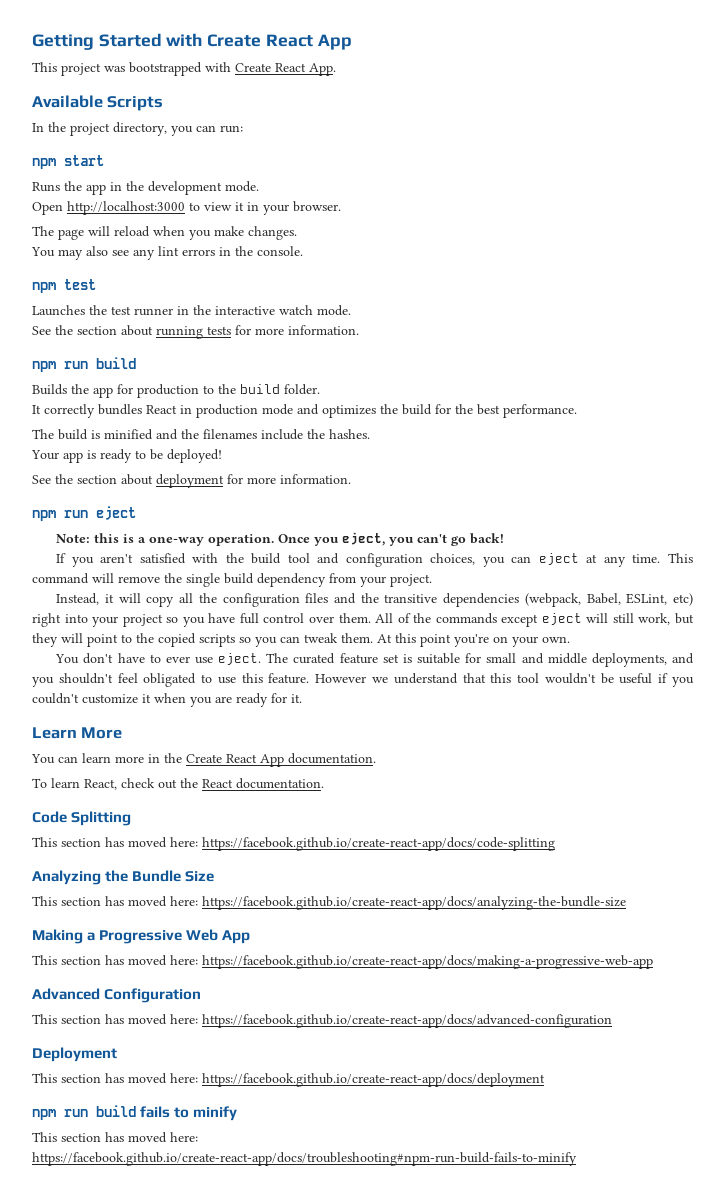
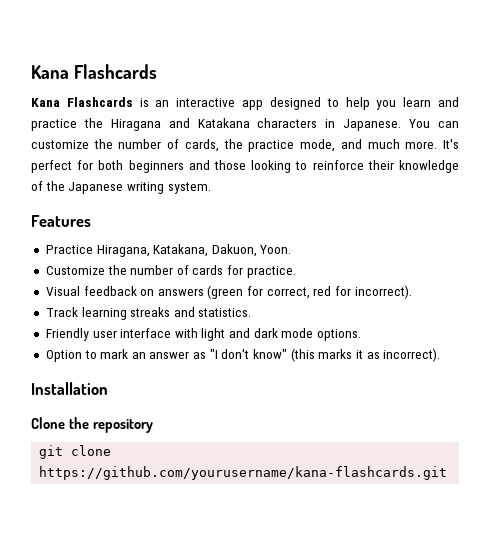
[32,33,352,50] [32,62,336,76] [32,95,164,111] [32,122,243,136] [32,155,104,169] [32,181,259,195] [32,201,341,215] [32,226,297,240] [31,246,303,260] [32,279,96,293] [32,305,351,316] [32,325,359,339] [32,357,136,372] [32,384,320,398] [32,404,577,418] [32,429,370,440] [31,449,222,463] [32,474,351,488] [32,506,136,521] [56,532,505,546] [56,553,693,567] [32,573,432,587] [56,593,693,607] [32,613,694,627] [32,633,570,647] [55,653,694,667] [32,673,695,687] [32,693,302,707] [32,727,123,739] [31,753,376,767] [32,778,324,790] [32,811,132,826] [32,837,555,851] [32,870,215,885] [32,896,626,910] [32,929,251,944] [32,955,653,969] [32,988,202,1003] [32,1014,612,1028] [32,1047,117,1062] [32,1073,545,1087] [32,1105,238,1121] [32,1132,198,1143] [32,1152,577,1166] Getting Started with Create React App // This project was bootstrapped with Create React App. // Available Scripts // In the project directory, you can run: // npm start // Runs the app in the development mode. // Open http://localhost:3000 to view it in your browser. // The page will reload when you make changes. // You may also see any lint errors in the console. // npm test // Launches the test runner in the interactive watch mode. // See the section about running tests for more information. // npm run build // Builds the app for production to the build folder. // It correctly bundles React in production mode and optimizes the build for the best performance. // The build is minified and the filenames include the hashes. // Your app is ready to be deployed! // See the section about deployment for more information. // npm run eject // Note: this is a one-way operation. Once you eject, you can't go back! // If you aren't satisfied with the build tool and configuration choices, you can eject at any time. This command will remove the single build dependency from your project. // Instead, it will copy all the configuration files and the transitive dependencies (webpack, Babel, ESLint, etc) right into your project so you have full control over them. All of the commands except eject will still work, but they will point to the copied scripts so you can tweak them. At this point you're on your own. // You don't have to ever use eject. The curated feature set is suitable for small and middle deployments, and you shouldn't feel obligated to use this feature. However we understand that this tool wouldn't be useful if you couldn't customize it when you are ready for it. // Learn More // You can learn more in the Create React App documentation. // To learn React, check out the React documentation. // Code Splitting // This section has moved here: https://facebook.github.io/create-react-app/docs/code-splitting // Analyzing the Bundle Size // This section has moved here: https://facebook.github.io/create-react-app/docs/analyzing-the-bundle-size // Making a Progressive Web App // This section has moved here: https://facebook.github.io/create-react-app/docs/making-a-progressive-web-app // Advanced Configuration // This section has moved here: https://facebook.github.io/create-react-app/docs/advanced-configuration // Deployment // This section has moved here: https://facebook.github.io/create-react-app/docs/deployment // npm run build fails to minify // This section has moved here: https://facebook.github.io/create-react-app/docs/troubleshooting#npm-run-build-fails-to-minify -> [31,64,157,79] [31,97,459,110] [31,118,460,131] [31,139,460,152] [31,160,459,173] [31,181,211,194] [31,215,91,227] [45,244,292,257] [45,265,296,278] [45,285,412,299] [45,307,252,320] [45,328,362,341] [45,348,441,362] [31,382,108,395] [31,417,153,433] [39,445,112,459] [39,466,448,480] Kana Flashcards // Kana Flashcards is an interactive app designed to help you learn and practice the Hiragana and Katakana characters in Japanese. You can customize the number of cards, the practice mode, and much more. It's perfect for both beginners and those looking to reinforce their knowledge of the Japanese writing system. // Features // Practice Hiragana, Katakana, Dakuon, Yoon. // Customize the number of cards for practice. // Visual feedback on answers (green for correct, red for incorrect). // Track learning streaks and statistics. // Friendly user interface with light and dark mode options. // Option to mark an answer as "I don't know" (this marks it as incorrect). // Installation // Clone the repository // git clone https://github.com/yourusername/kana-flashcards.git

